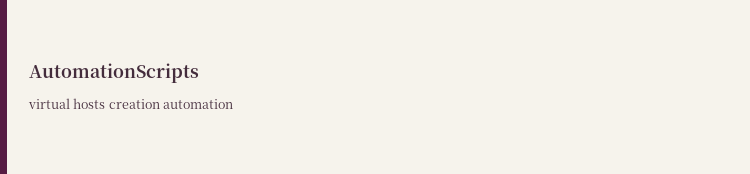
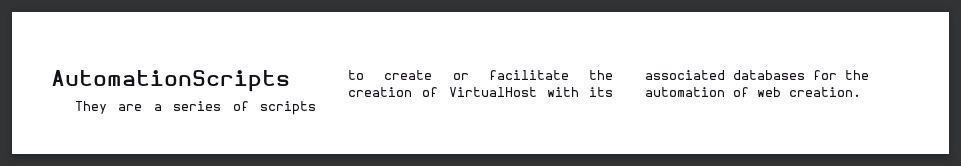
[28,98,234,109] virtual hosts creation automation -> [75,101,316,115] [348,70,613,80] [348,87,613,97] [645,70,869,80] [645,87,861,97] They are a series of scripts to create or facilitate the creation of VirtualHost with its associated databases for the automation of web creation.

